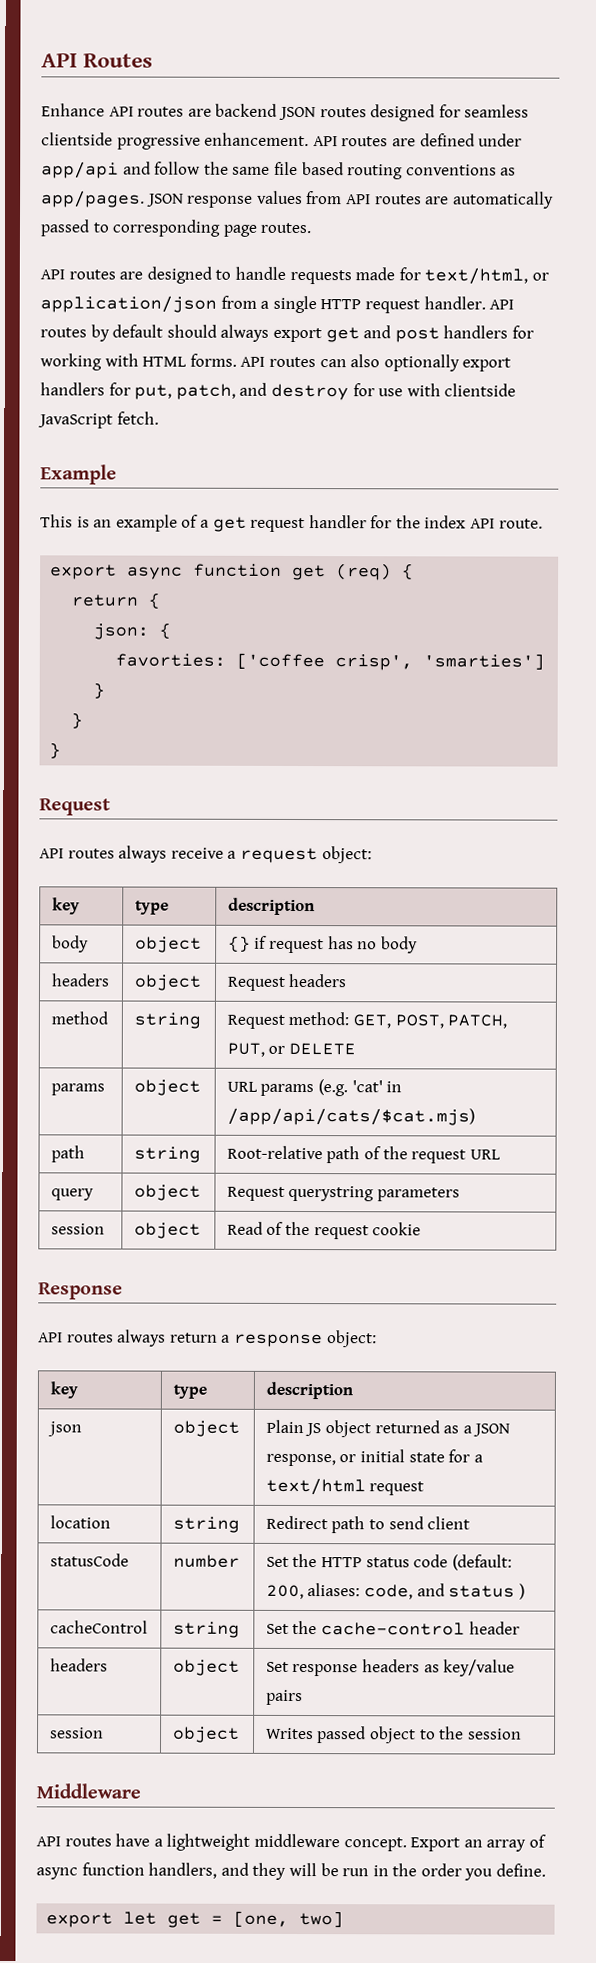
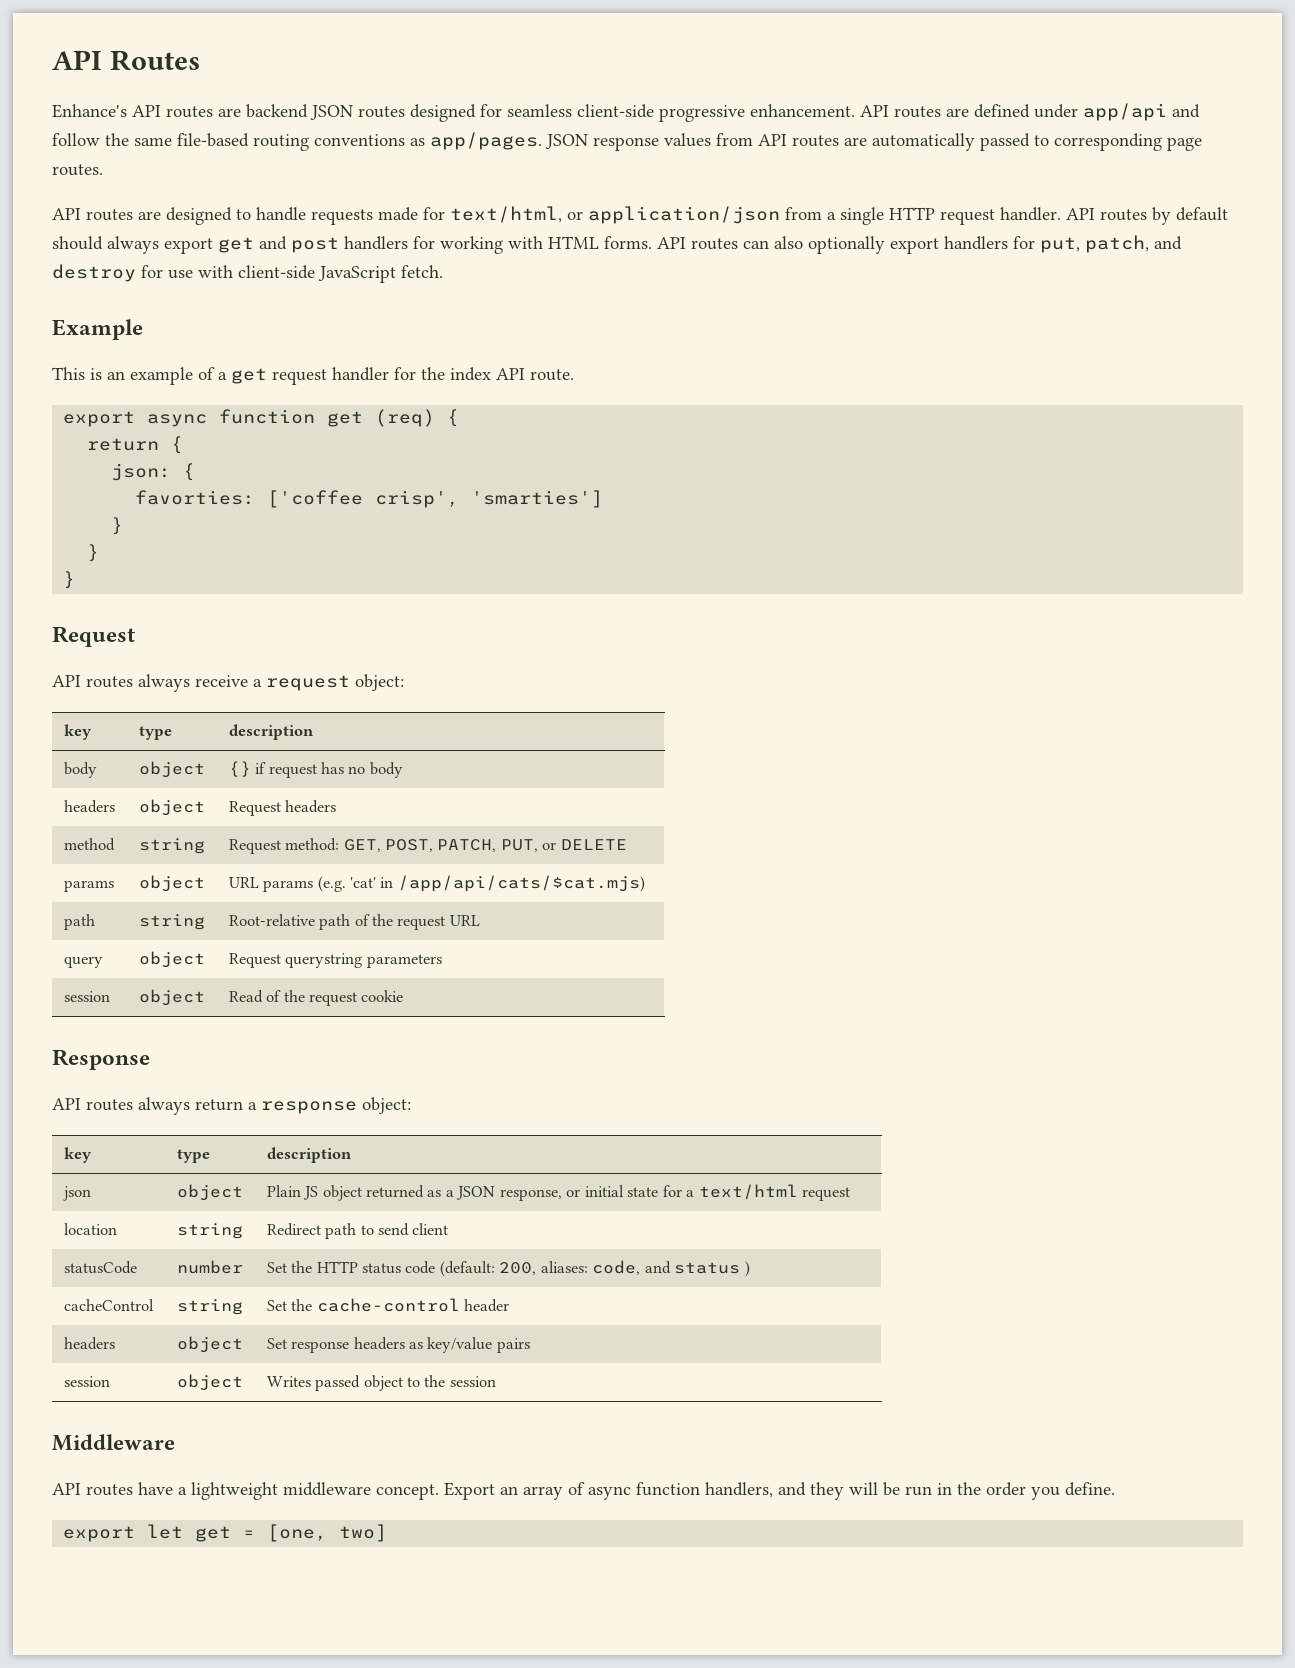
[41,103,105,117] Enhance -> [52,104,127,118] Enhance's
[41,132,113,146] clientside -> [577,104,654,118] client-side
[273,161,344,176] file based -> [177,133,249,147] file-based
[444,383,517,397] clientside -> [238,265,315,279] client-side

